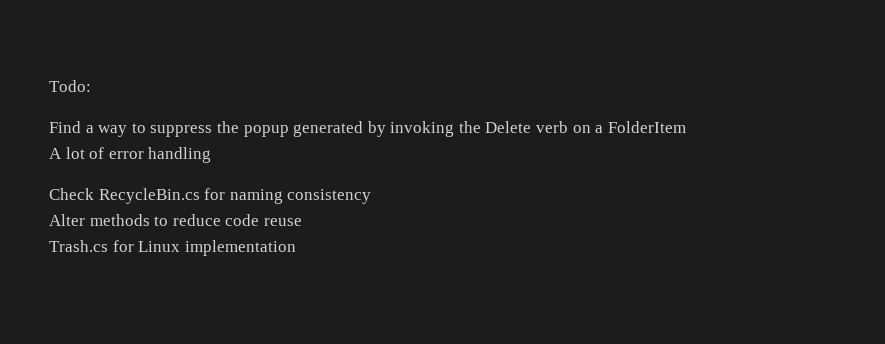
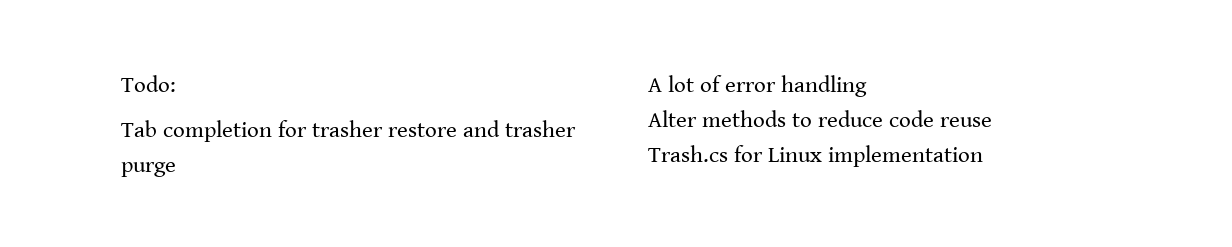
[49,121,686,137] Find a way to suppress the popup generated by invoking the Delete verb on a FolderItem -> [121,120,577,142] [121,162,176,177] Tab completion for trasher restore and trasher purge
[49,188,372,204] // Check RecycleBin.cs for naming consistency -> (868, 86) none

